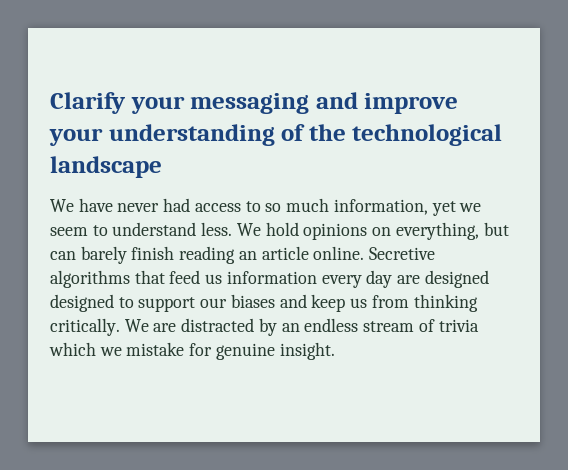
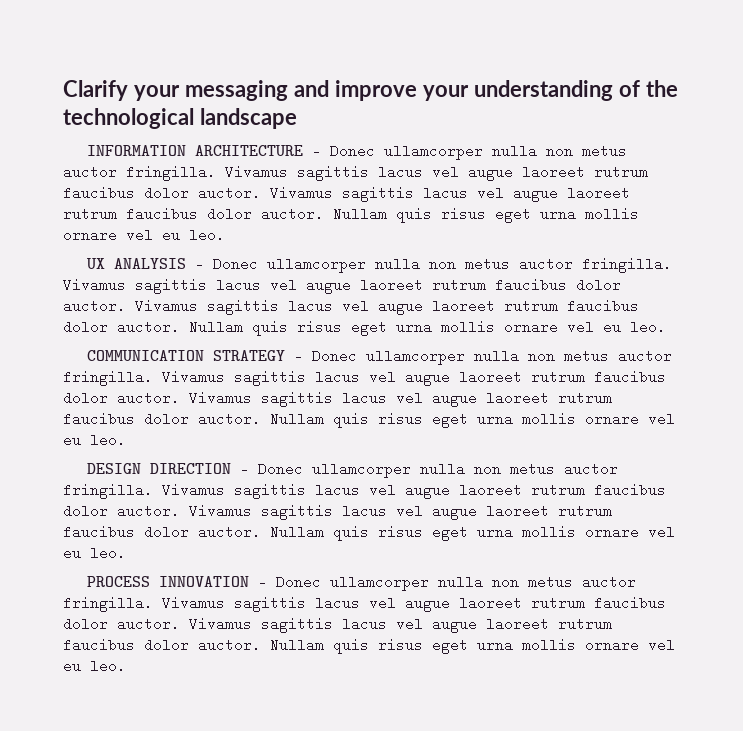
[50,198,482,216] [50,222,509,240] [50,246,436,264] [50,270,489,288] [50,294,478,312] [50,318,479,336] [49,342,335,360] We have never had access to so much information, yet we seem to understand less. We hold opinions on everything, but can barely finish reading an article online. Secretive algorithms that feed us information every day are designed designed to support our biases and keep us from thinking critically. We are distracted by an endless stream of trivia which we mistake for genuine insight. -> [86,144,627,160] [63,165,648,181] [63,186,630,202] [63,207,639,223] [63,228,225,242] [85,257,672,273] [63,278,621,294] [63,299,639,315] [63,320,666,336] [86,349,672,365] [63,370,666,386] [63,391,612,407] [63,412,675,428] [63,433,126,447] [86,462,618,478] [63,483,666,499] [63,504,612,520] [63,525,675,541] [63,546,126,560] [86,575,636,591] [63,596,666,612] [63,617,612,633] [63,638,675,654] [63,659,126,673] INFORMATION ARCHITECTURE – Donec ullamcorper nulla non metus auctor fringilla. Vivamus sagittis lacus vel augue laoreet rutrum faucibus dolor auctor. Vivamus sagittis lacus vel augue laoreet rutrum faucibus dolor auctor. Nullam quis risus eget urna mollis ornare vel eu leo. // UX ANALYSIS – Donec ullamcorper nulla non metus auctor fringilla. Vivamus sagittis lacus vel augue laoreet rutrum faucibus dolor auctor. Vivamus sagittis lacus vel augue laoreet rutrum faucibus dolor auctor. Nullam quis risus eget urna mollis ornare vel eu leo. // COMMUNICATION STRATEGY – Donec ullamcorper nulla non metus auctor fringilla. Vivamus sagittis lacus vel augue laoreet rutrum faucibus dolor auctor. Vivamus sagittis lacus vel augue laoreet rutrum faucibus dolor auctor. Nullam quis risus eget urna mollis ornare vel eu leo. // DESIGN DIRECTION – Donec ullamcorper nulla non metus auctor fringilla. Vivamus sagittis lacus vel augue laoreet rutrum faucibus dolor auctor. Vivamus sagittis lacus vel augue laoreet rutrum faucibus dolor auctor. Nullam quis risus eget urna mollis ornare vel eu leo. // PROCESS INNOVATION – Donec ullamcorper nulla non metus auctor fringilla. Vivamus sagittis lacus vel augue laoreet rutrum faucibus dolor auctor. Vivamus sagittis lacus vel augue laoreet rutrum faucibus dolor auctor. Nullam quis risus eget urna mollis ornare vel eu leo.

